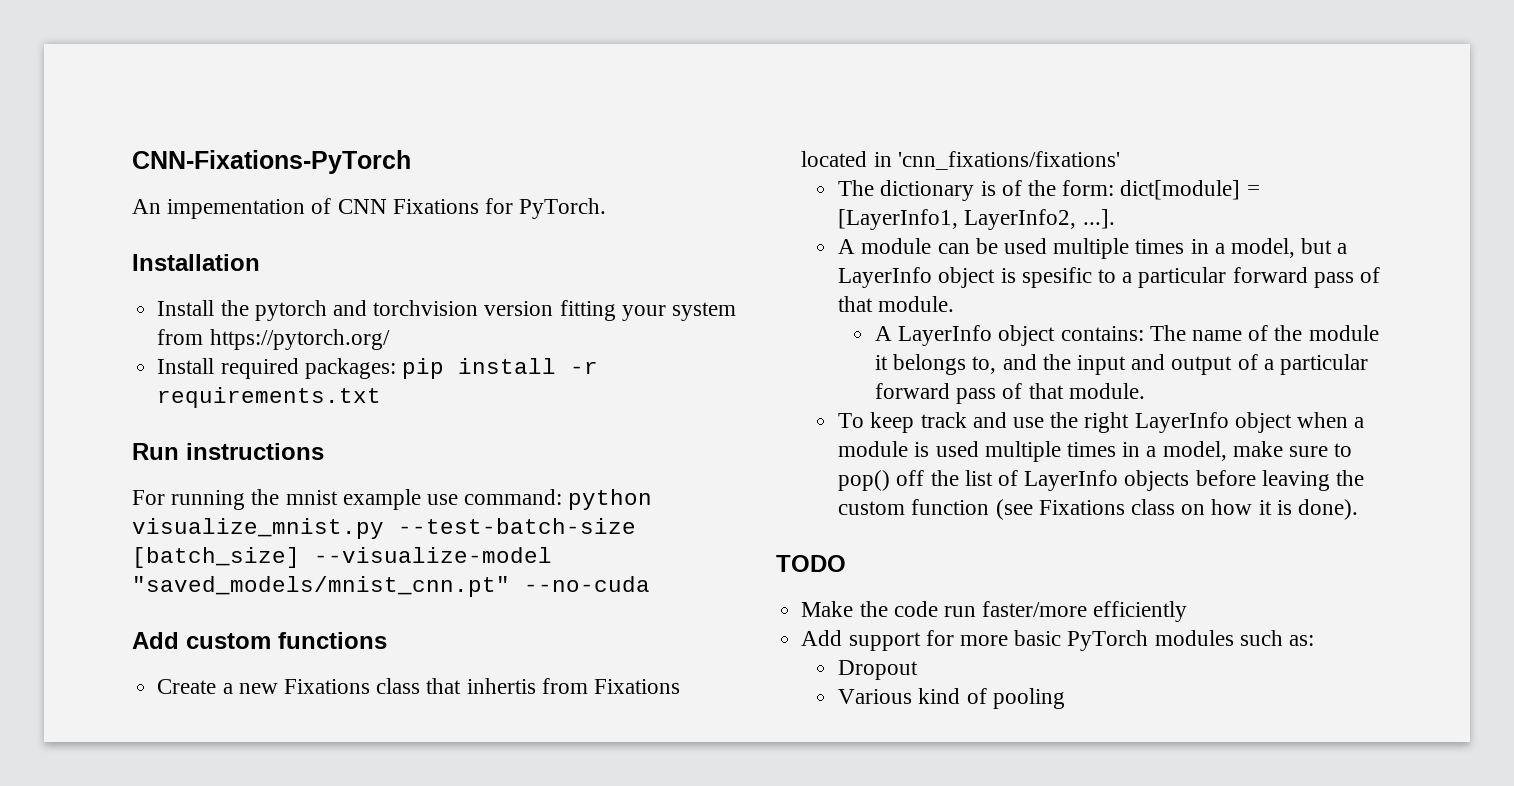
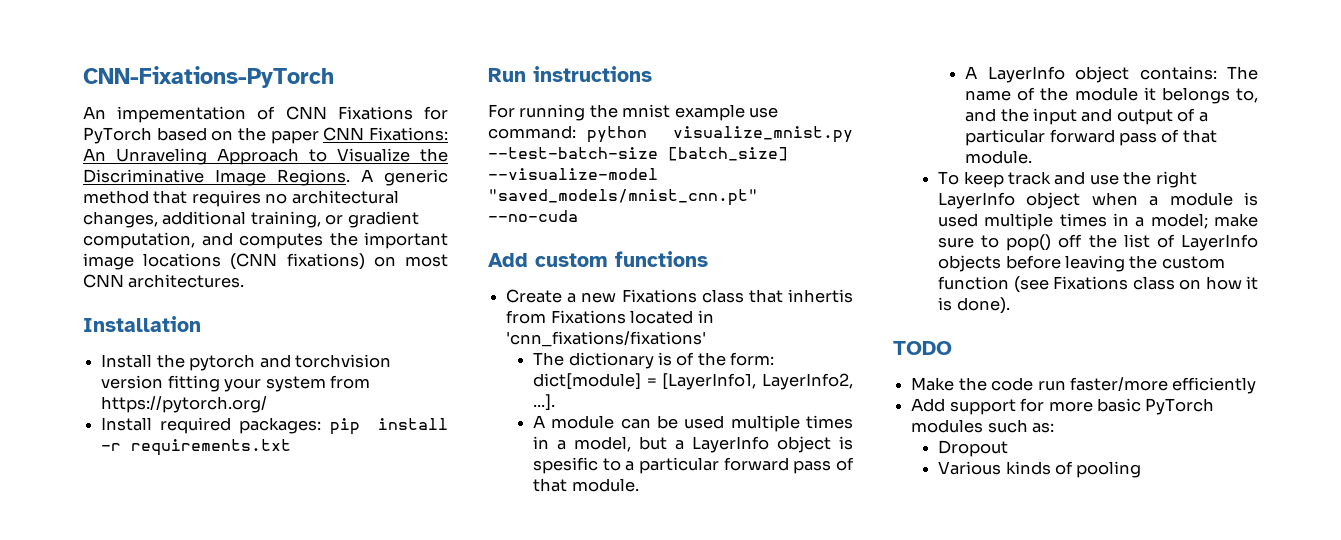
[519,198,607,219] PyTorch. -> [83,127,448,144] [83,148,448,165] [83,169,448,186] [83,190,399,207] [83,211,419,228] [83,232,448,249] [83,253,448,270] [83,274,245,288] PyTorch based on the paper CNN Fixations: An Unraveling Approach to Visualize the Discriminative Image Regions. A generic method that requires no architectural changes, additional training, or gradient computation, and computes the important image locations (CNN fixations) on most CNN architectures.
[1162,441,1227,461] model, -> [1150,213,1208,229] model;
[918,688,961,704] kind -> [1005,461,1051,475] kinds

